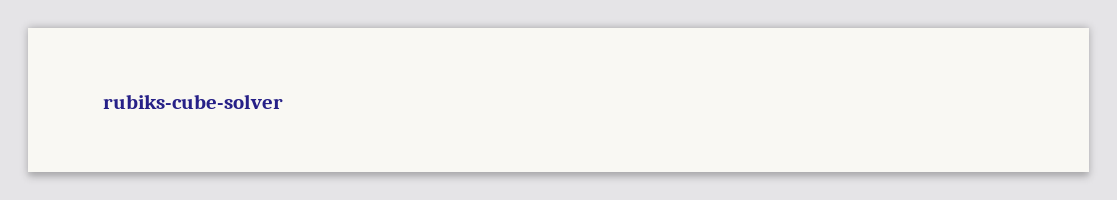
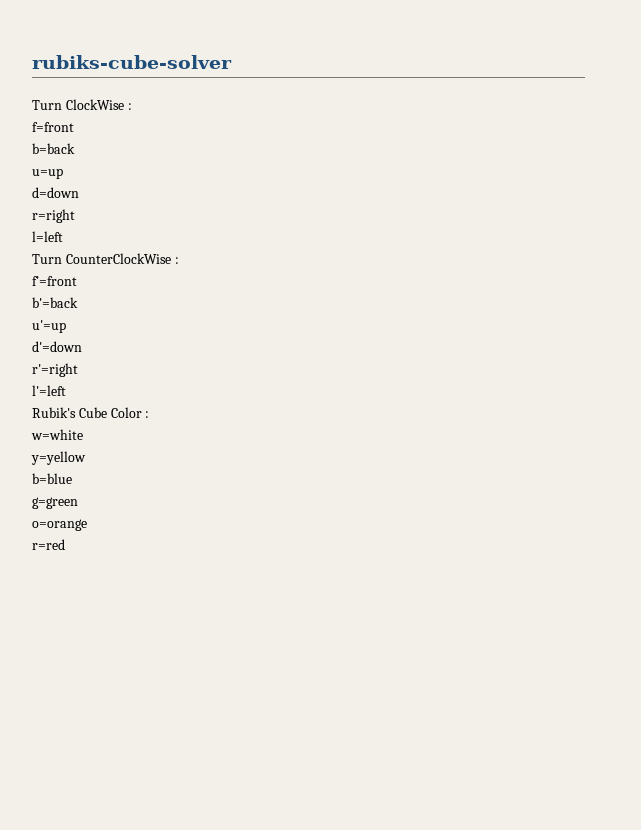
(283, 101) none -> [32,99,132,110] [32,122,74,132] [32,143,75,154] [32,168,63,179] [32,187,79,198] [32,209,75,223] [32,231,63,242] [32,253,179,264] [32,276,77,286] [32,297,78,308] [32,320,66,333] [32,341,82,352] [32,363,78,377] [32,385,66,396] [32,407,150,418] [31,429,83,440] [31,451,86,465] [32,473,72,484] [32,497,78,509] [32,519,87,531] [32,539,65,550] // Turn ClockWise : // f=front // b=back // u=up // d=down // r=right // l=left // Turn CounterClockWise : // f'=front // b'=back // u'=up // d'=down // r'=right // l'=left // Rubik's Cube Color : // w=white // y=yellow // b=blue // g=green // o=orange // r=red

